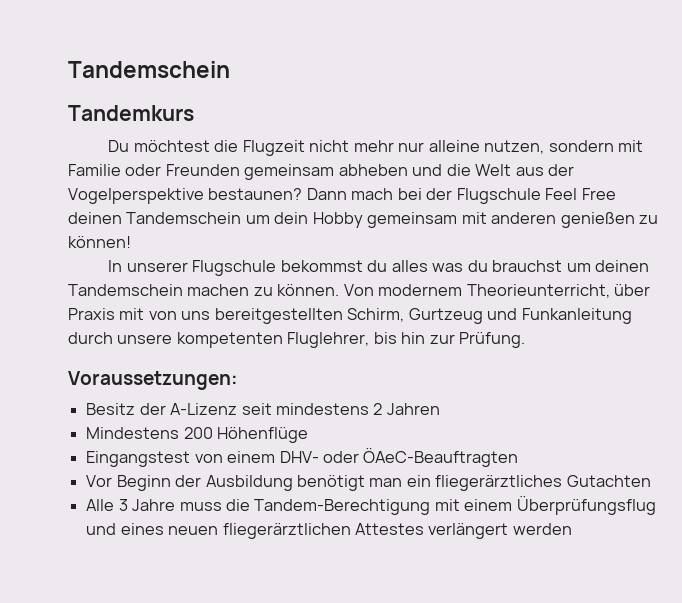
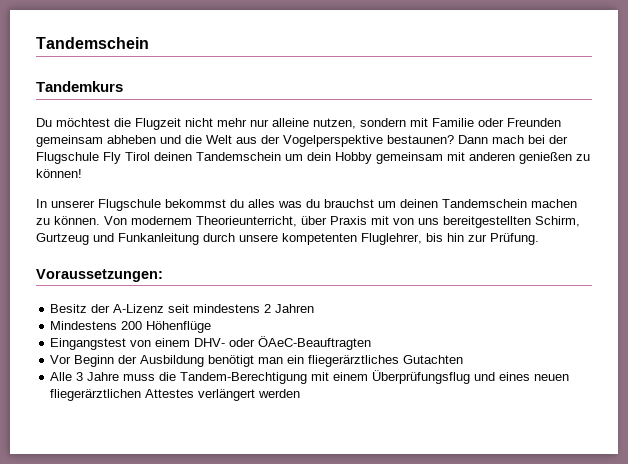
[545,188,616,200] Feel Free -> [103,152,150,164] Fly Tirol

